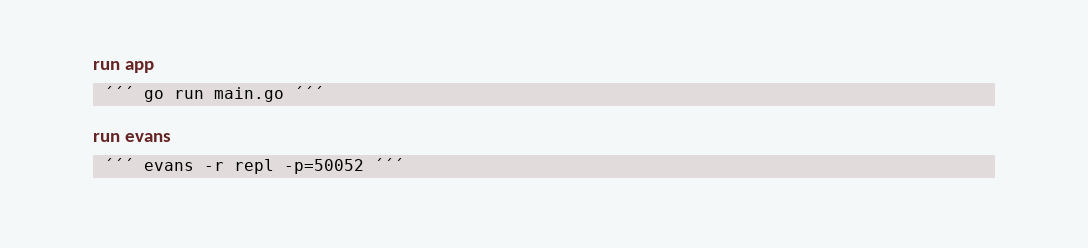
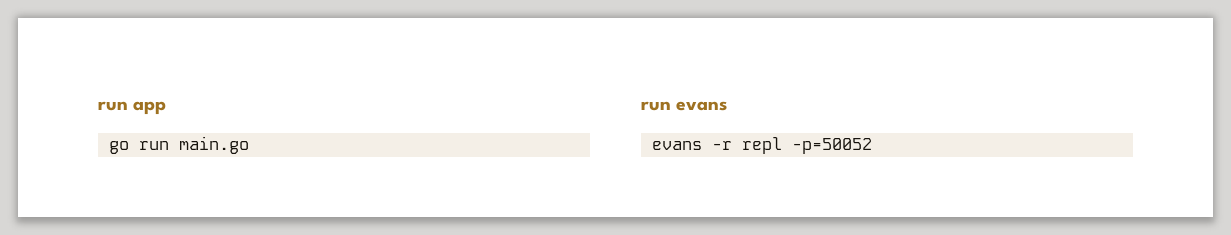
[103,86,134,99] ´´´ -> (167, 108) none
[293,86,324,99] ´´´ -> (249, 145) none
[103,158,134,171] ´´´ -> (728, 106) none
[373,158,404,171] ´´´ -> (872, 146) none

